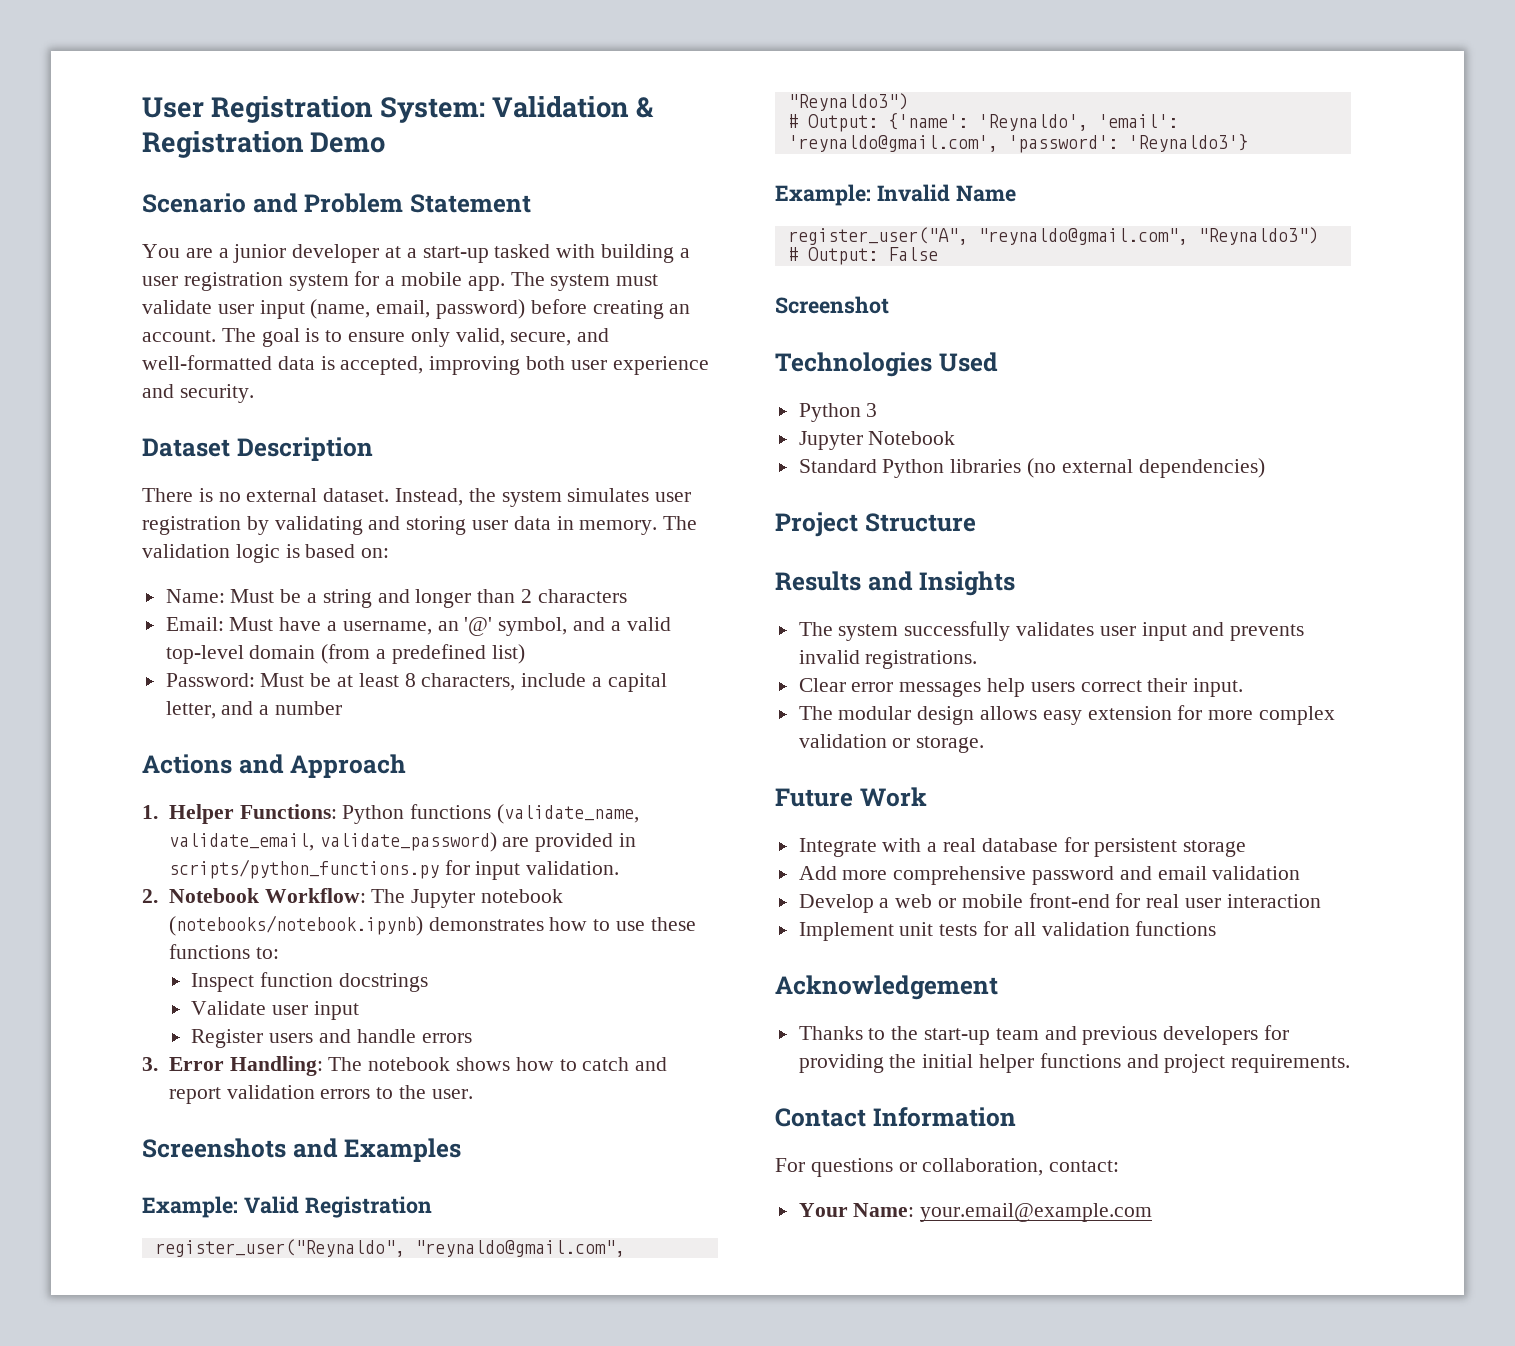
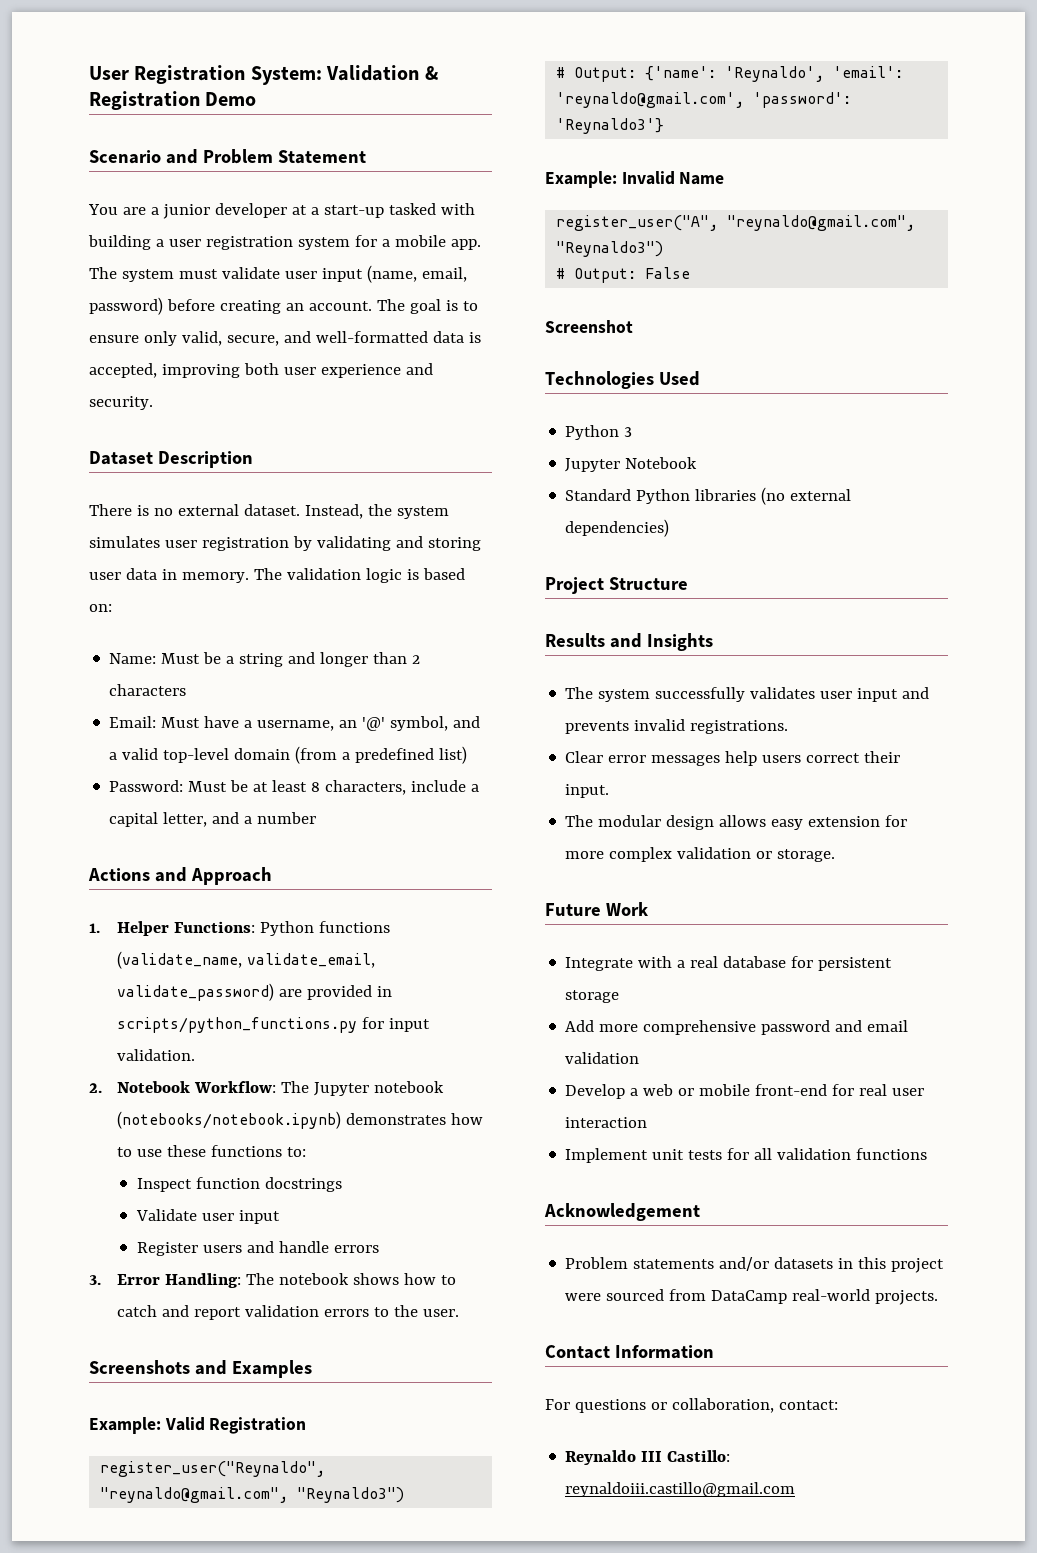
[798,1025,1290,1045] [798,1053,1351,1073] Thanks to the start-up team and previous developers for providing the initial helper functions and project requirements. -> [565,1257,945,1273] [565,1289,939,1305] Problem statements and/or datasets in this project were sourced from DataCamp real-world projects.
[798,1203,1153,1222] Your Name: your.email@example.com -> [565,1450,731,1465] [565,1482,796,1497] Reynaldo III Castillo: reynaldoiii.castillo@gmail.com

